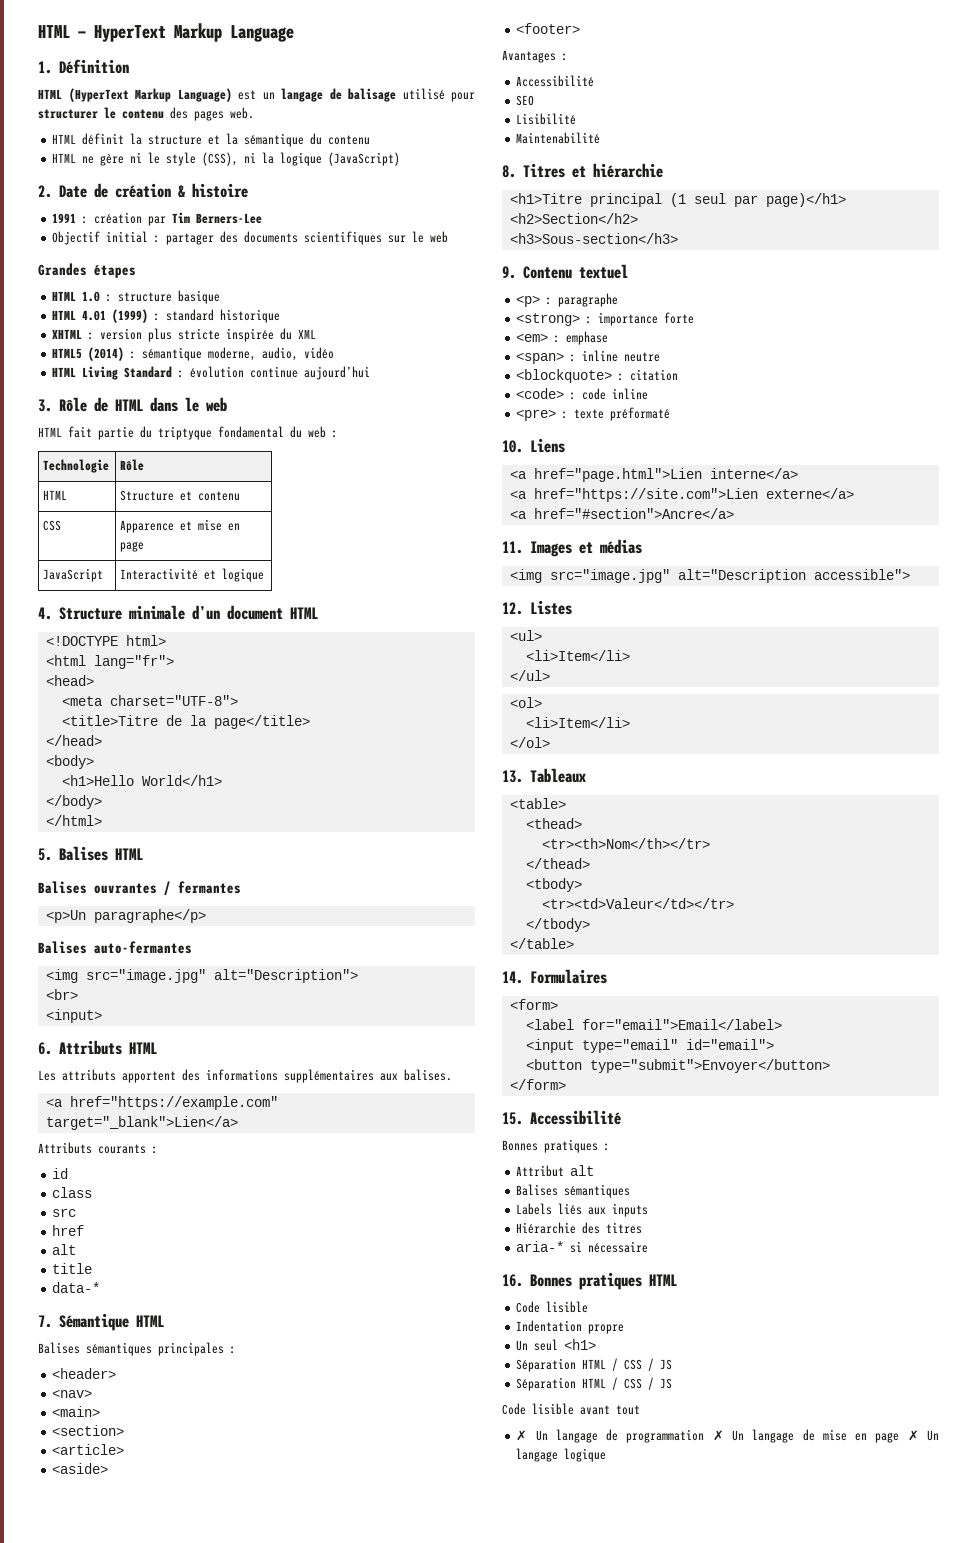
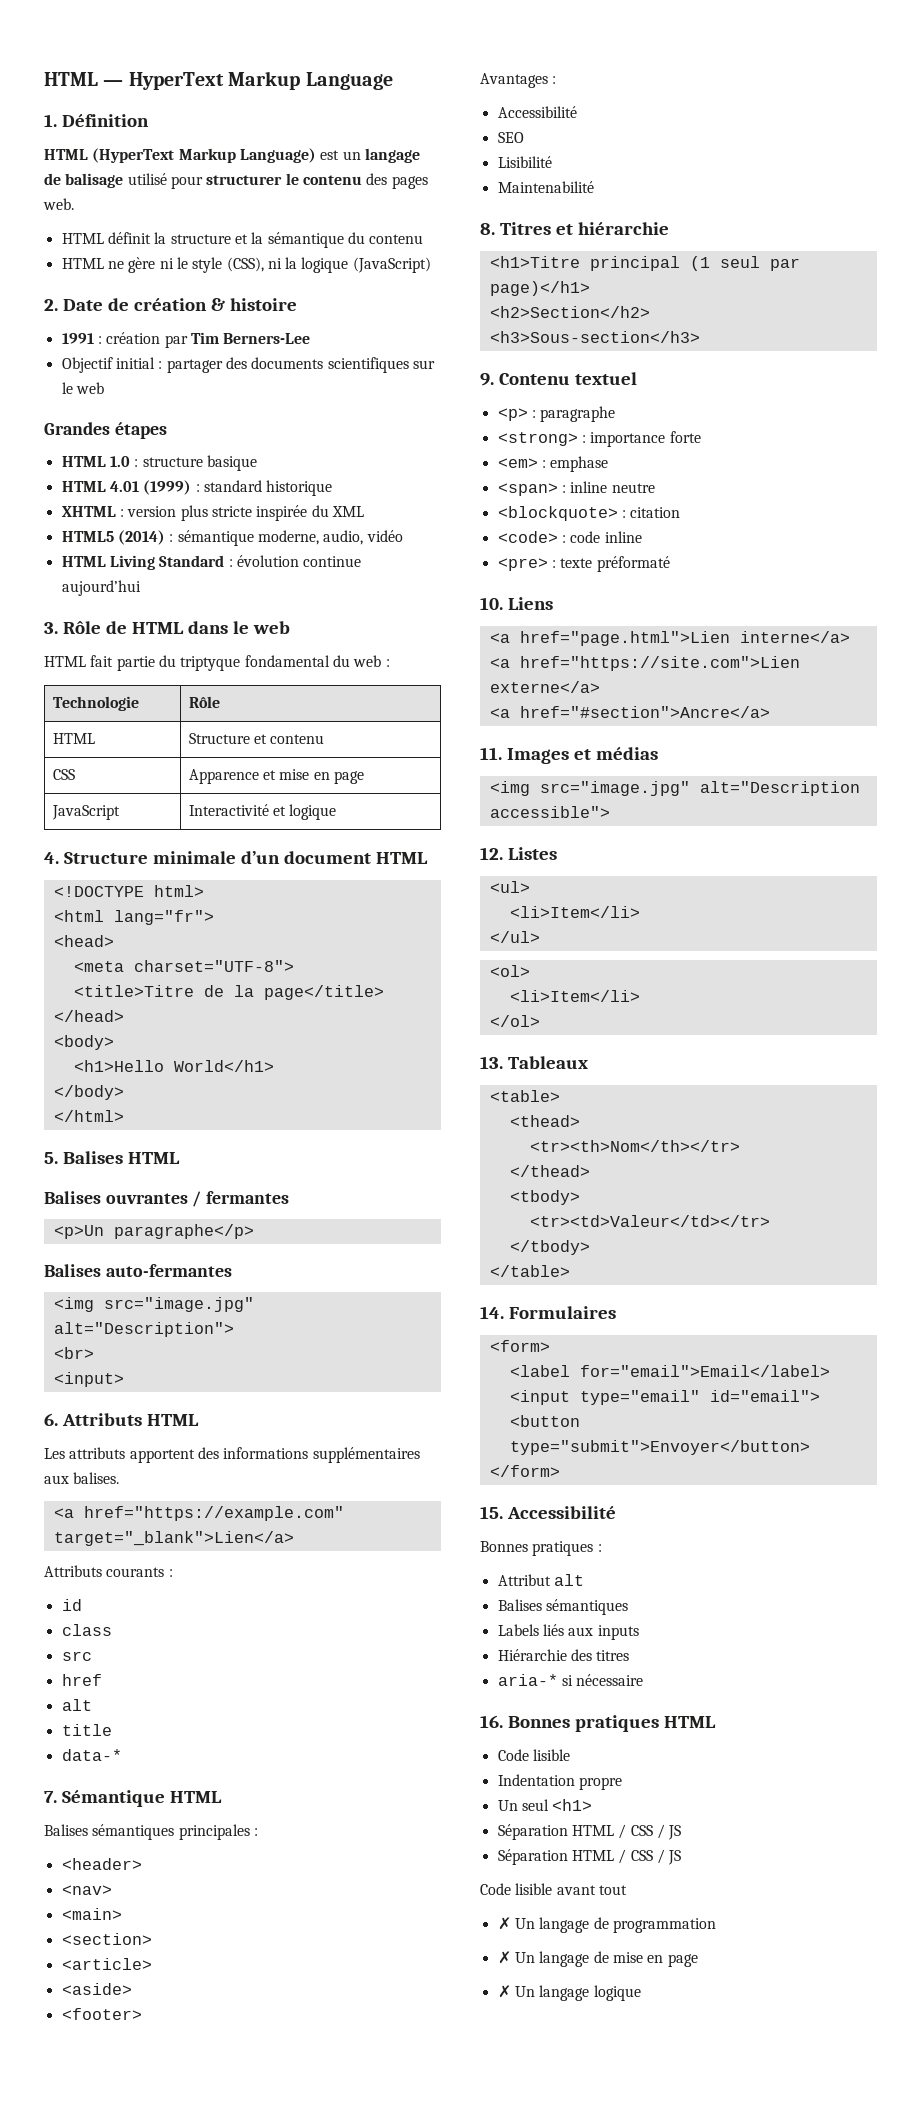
(705, 1436) none -> (716, 1925) //
(900, 1437) none -> (698, 1960) //

